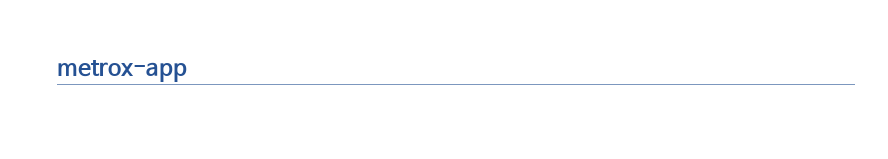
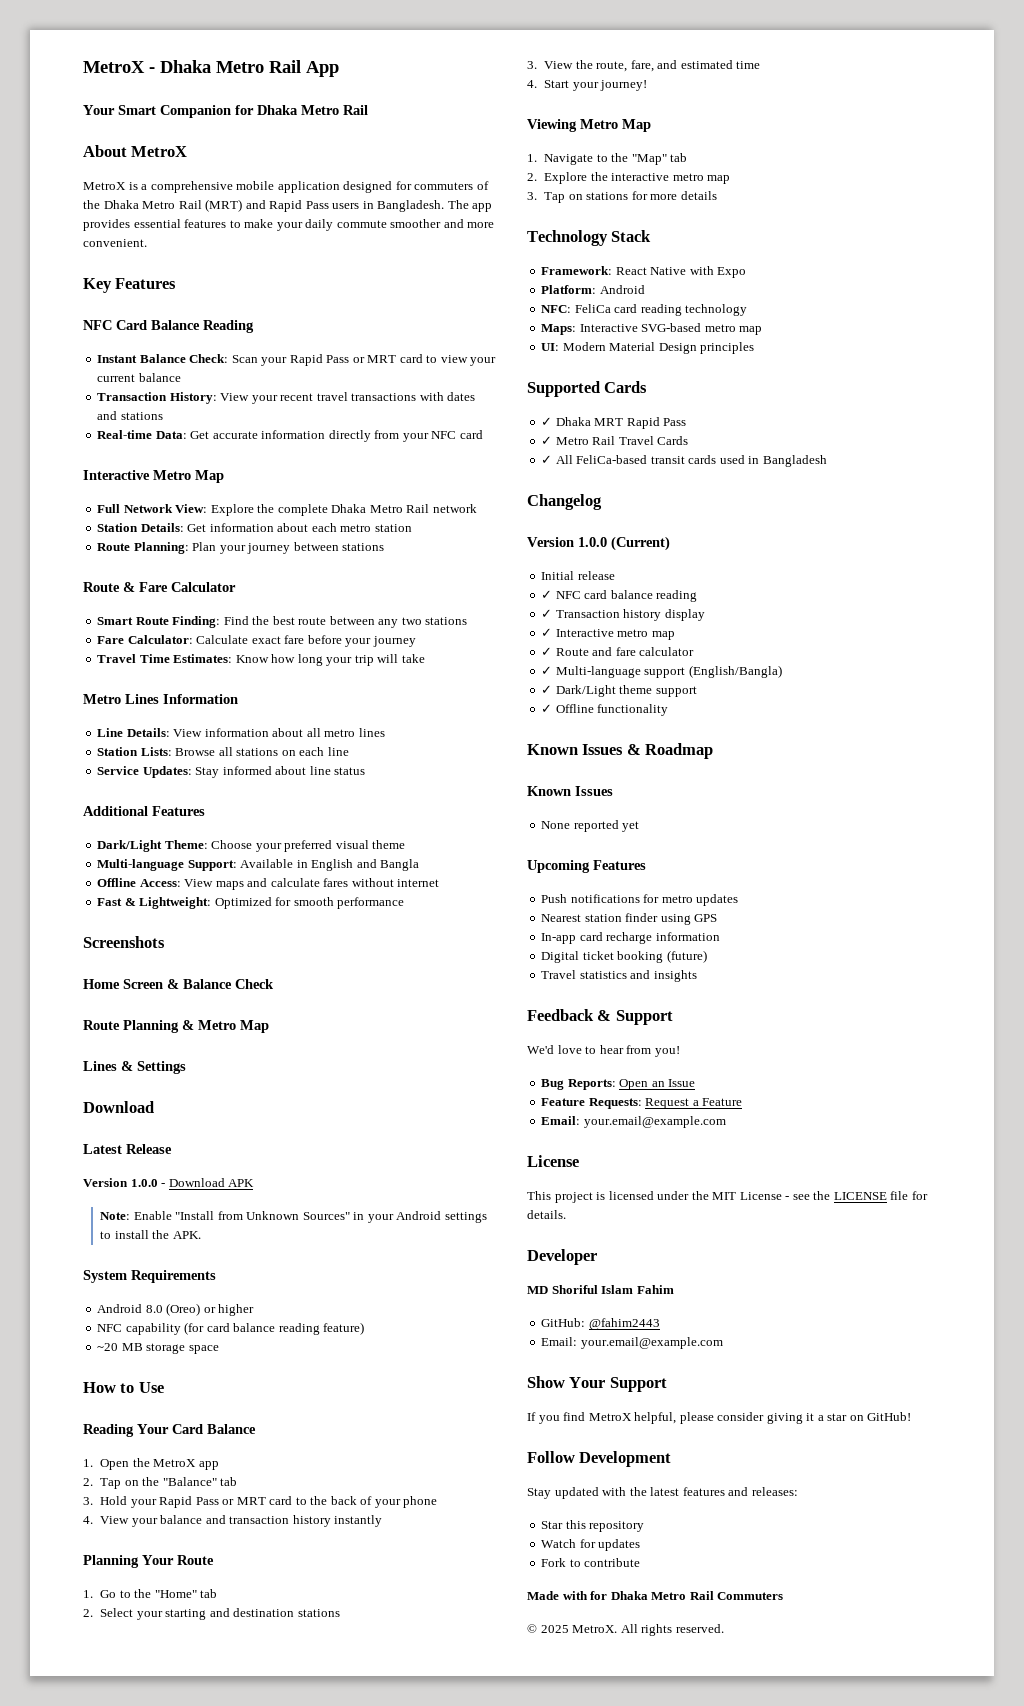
[57,60,187,82] metrox-app -> [83,60,339,77] [83,105,368,118] [83,145,188,157] [83,181,489,193] [83,199,493,212] [83,219,495,231] [83,239,147,247] [83,278,177,293] [83,320,254,333] [97,354,497,366] [97,373,181,382] [97,392,476,404] [97,411,163,420] [97,430,483,442] [83,470,224,483] [97,504,477,516] [97,523,412,532] [97,542,385,554] [83,582,236,592] [97,616,468,628] [97,635,416,647] [97,654,425,666] [83,694,238,704] [97,728,385,737] [97,747,349,756] [97,766,366,778] [83,806,205,816] [97,840,406,852] [97,859,420,871] [97,878,440,890] [97,897,405,909] [83,936,165,948] [83,979,274,989] [83,1020,269,1033] [83,1061,186,1074] [83,1101,154,1113] [83,1144,172,1154] [83,1178,255,1187] [100,1211,487,1223] [100,1230,201,1239] [83,1270,216,1283] [97,1303,255,1316] [97,1322,365,1335] [97,1343,219,1354] [83,1382,164,1393] [83,1424,256,1437] [83,1458,219,1470] [83,1477,238,1489] [83,1496,438,1508] [83,1515,383,1527] [83,1555,214,1568] [83,1589,218,1598] [83,1608,340,1620] [527,60,761,72] [527,80,648,91] [527,119,651,132] [527,153,688,165] [527,172,731,184] [527,191,717,203] [527,230,652,246] [541,266,747,278] [541,285,645,294] [541,304,748,316] [541,323,763,335] [541,342,755,354] [527,381,648,397] [541,417,687,429] [541,436,689,445] [541,455,827,467] [527,494,602,510] [527,536,670,551] [541,571,615,580] [541,590,698,602] [541,609,705,621] [541,628,675,640] [541,647,695,656] [541,665,782,678] [541,685,697,697] [541,704,669,716] [527,743,714,759] [527,786,613,796] [541,820,640,832] [527,860,646,873] [541,894,739,906] [541,913,718,925] [541,932,720,944] [541,950,707,963] [541,970,697,982] [527,1009,673,1025] [527,1045,680,1057] [541,1079,696,1090] [541,1098,743,1109] [541,1116,726,1128] [527,1155,579,1167] [527,1191,928,1203] [527,1210,566,1219] [527,1249,597,1265] [527,1285,674,1294] [541,1318,660,1330] [541,1337,723,1349] [527,1376,667,1392] [527,1412,912,1424] [527,1451,672,1467] [527,1487,798,1499] [541,1520,645,1532] [541,1539,641,1551] [541,1558,641,1567] [527,1591,784,1600] [527,1624,724,1636] MetroX - Dhaka Metro Rail App // Your Smart Companion for Dhaka Metro Rail // About MetroX // MetroX is a comprehensive mobile application designed for commuters of the Dhaka Metro Rail (MRT) and Rapid Pass users in Bangladesh. The app provides essential features to make your daily commute smoother and more convenient. // Key Features // NFC Card Balance Reading // Instant Balance Check: Scan your Rapid Pass or MRT card to view your current balance // Transaction History: View your recent travel transactions with dates and stations // Real-time Data: Get accurate information directly from your NFC card // Interactive Metro Map // Full Network View: Explore the complete Dhaka Metro Rail network // Station Details: Get information about each metro station // Route Planning: Plan your journey between stations // Route & Fare Calculator // Smart Route Finding: Find the best route between any two stations // Fare Calculator: Calculate exact fare before your journey // Travel Time Estimates: Know how long your trip will take // Metro Lines Information // Line Details: View information about all metro lines // Station Lists: Browse all stations on each line // Service Updates: Stay informed about line status // Additional Features // Dark/Light Theme: Choose your preferred visual theme // Multi-language Support: Available in English and Bangla // Offline Access: View maps and calculate fares without internet // Fast & Lightweight: Optimized for smooth performance // Screenshots // Home Screen & Balance Check // Route Planning & Metro Map // Lines & Settings // Download // Latest Release // Version 1.0.0 - Download APK // Note: Enable "Install from Unknown Sources" in your Android settings to install the APK. // System Requirements // Android 8.0 (Oreo) or higher // NFC capability (for card balance reading feature) // ~20 MB storage space // How to Use // Reading Your Card Balance // 1. Open the MetroX app // 2. Tap on the "Balance" tab // 3. Hold your Rapid Pass or MRT card to the back of your phone // 4. View your balance and transaction history instantly // Planning Your Route // 1. Go to the "Home" tab // 2. Select your starting and destination stations // 3. View the route, fare, and estimated time // 4. Start your journey! // Viewing Metro Map // 1. Navigate to the "Map" tab // 2. Explore the interactive metro map // 3. Tap on stations for more details // Technology Stack // Framework: React Native with Expo // Platform: Android // NFC: FeliCa card reading technology // Maps: Interactive SVG-based metro map // UI: Modern Material Design principles // Supported Cards // ✓ Dhaka MRT Rapid Pass // ✓ Metro Rail Travel Cards // ✓ All FeliCa-based transit cards used in Bangladesh // Changelog // Version 1.0.0 (Current) // Initial release // ✓ NFC card balance reading // ✓ Transaction history display // ✓ Interactive metro map // ✓ Route and fare calculator // ✓ Multi-language support (English/Bangla) // ✓ Dark/Light theme support // ✓ Offline functionality // Known Issues & Roadmap // Known Issues // None reported yet // Upcoming Features // Push notifications for metro updates // Nearest station finder using GPS // In-app card recharge information // Digital ticket booking (future) // Travel statistics and insights // Feedback & Support // We'd love to hear from you! // Bug Reports: Open an Issue // Feature Requests: Request a Feature // Email: your.email@example.com // License // This project is licensed under the MIT License - see the LICENSE file for details. // Developer // MD Shoriful Islam Fahim // GitHub: @fahim2443 // Email: your.email@example.com // Show Your Support // If you find MetroX helpful, please consider giving it a star on GitHub! // Follow Development // Stay updated with the latest features and releases: // Star this repository // Watch for updates // Fork to contribute // Made with for Dhaka Metro Rail Commuters // © 2025 MetroX. All rights reserved.

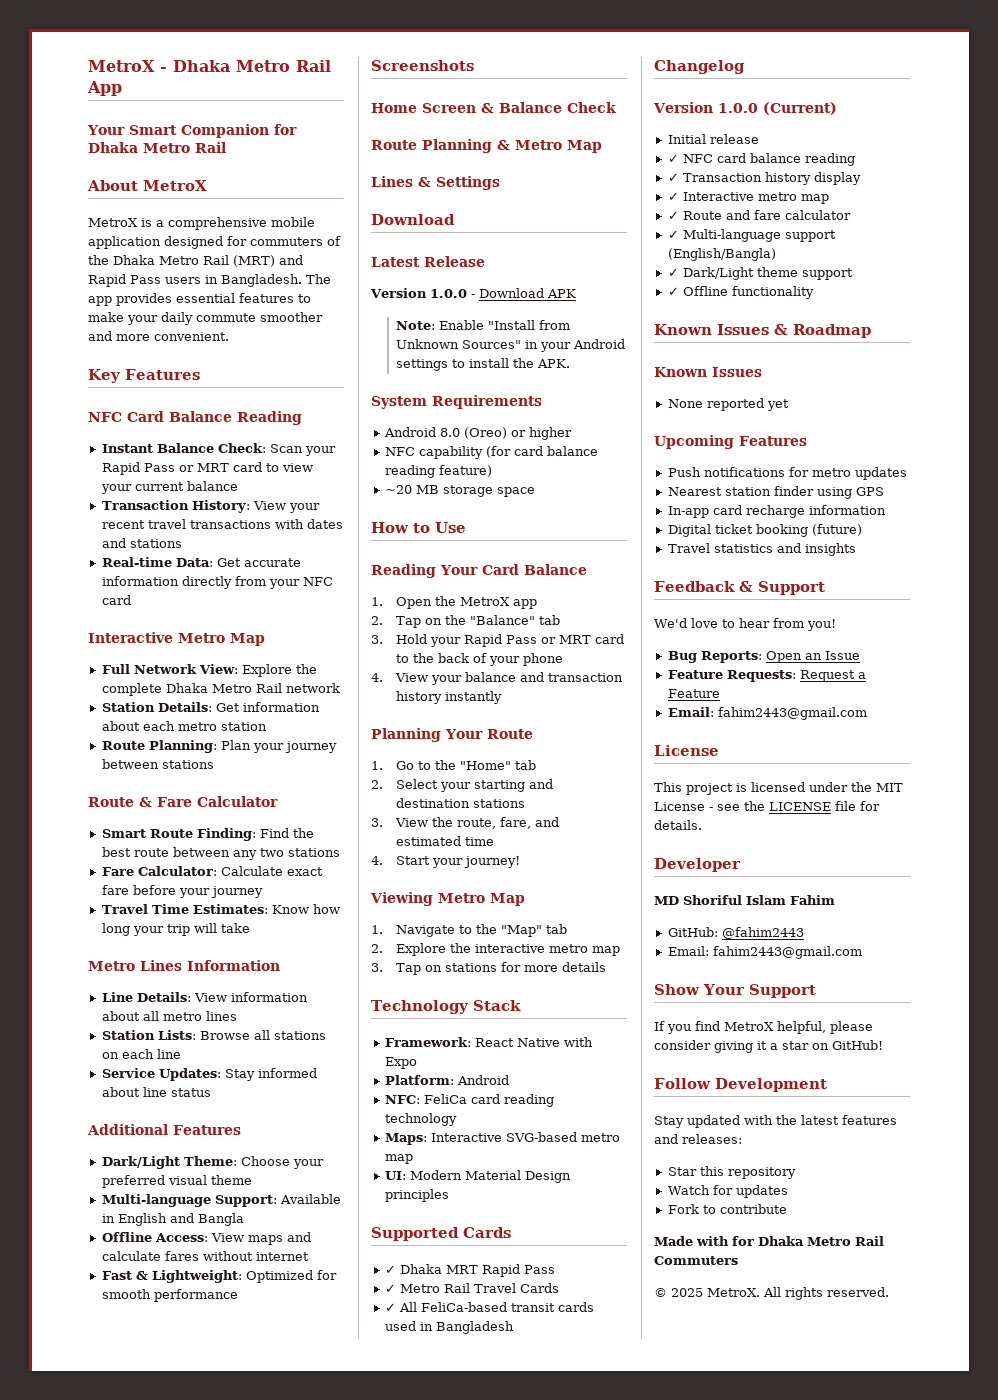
[583,1116,726,1128] your.email@example.com -> [717,707,867,720] fahim2443@gmail.com
[580,1337,723,1349] your.email@example.com -> [712,946,862,959] fahim2443@gmail.com

